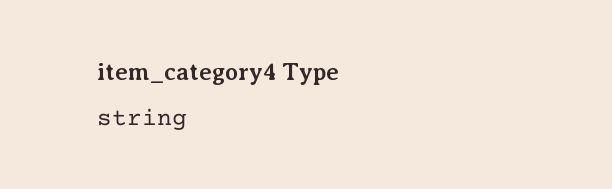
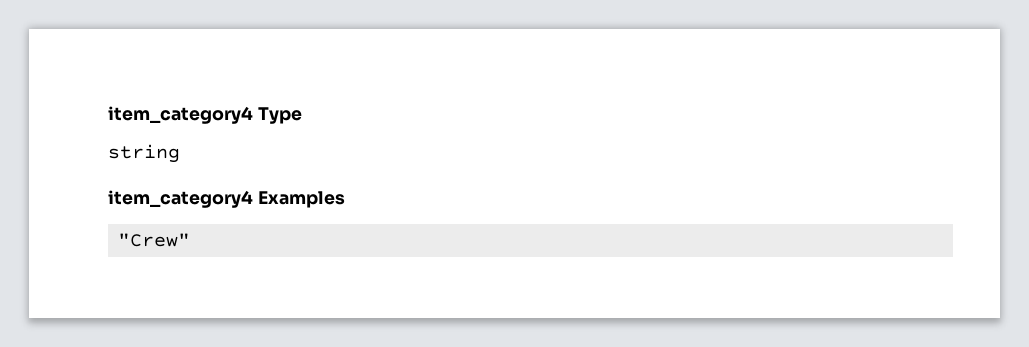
(187, 119) none -> [108,190,345,208] [117,233,190,247] // item_category4 Examples // "Crew"

